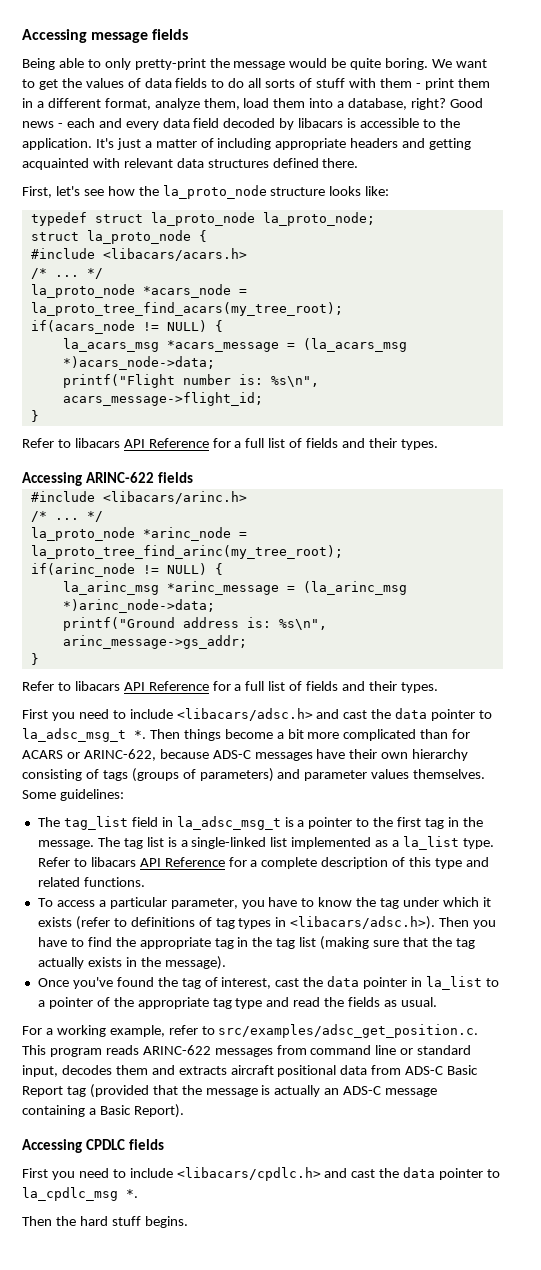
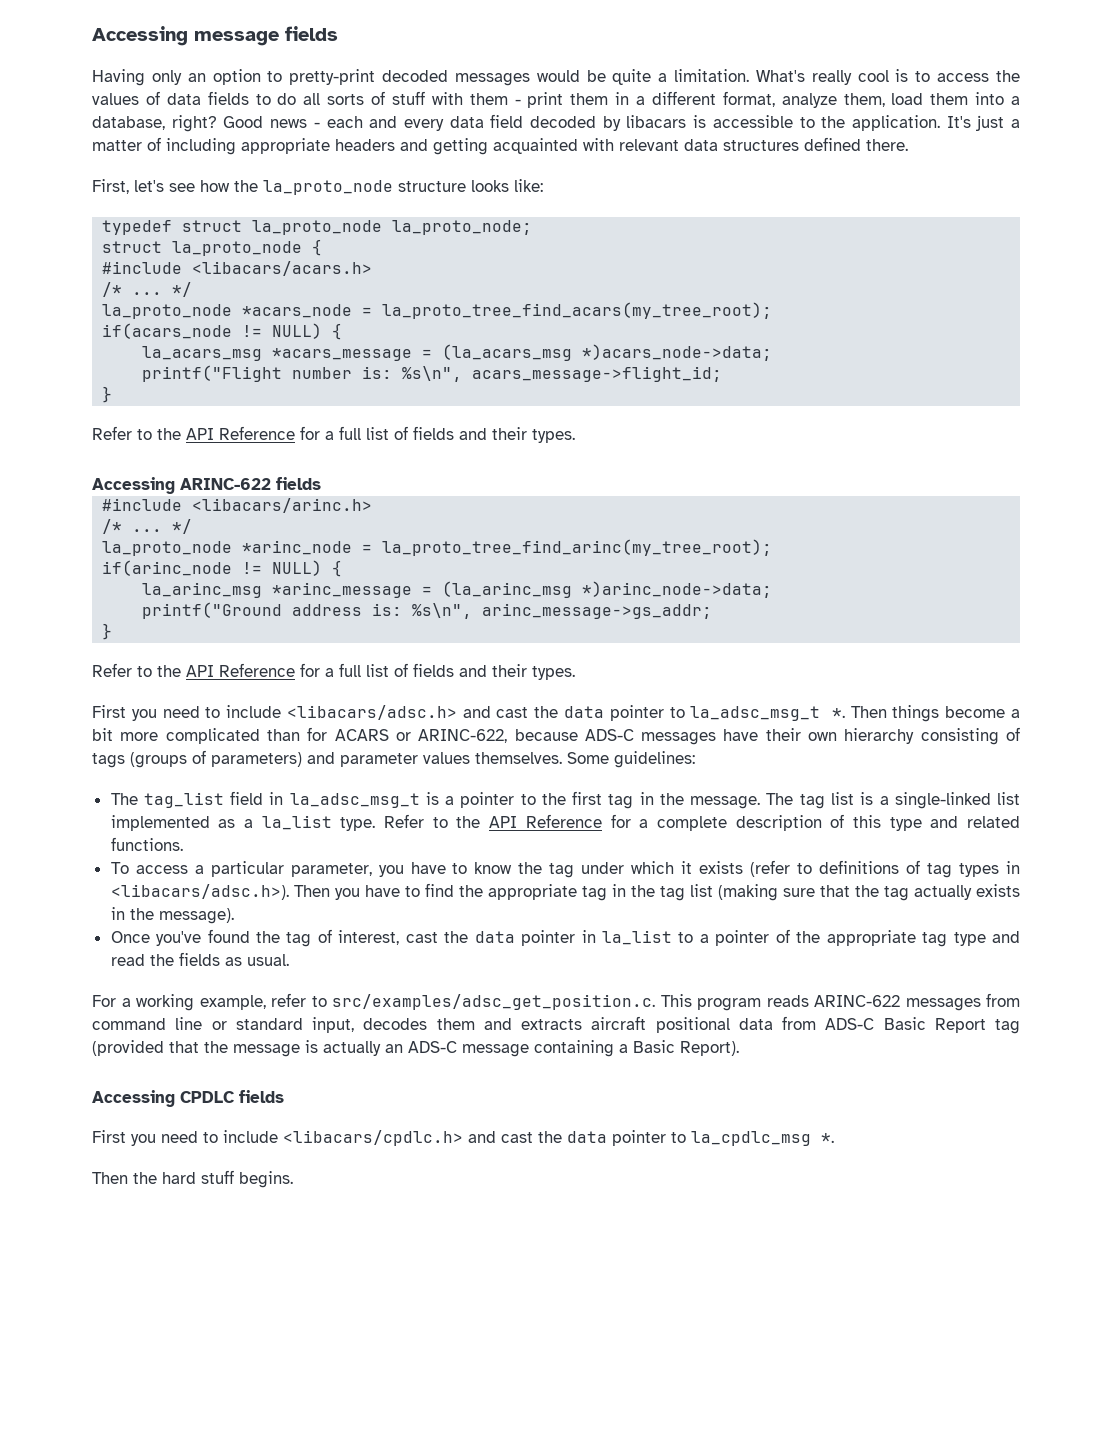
[22,58,487,70] [22,79,58,90] Being able to only pretty-print the message would be quite boring. We want to get -> [92,69,990,86] Having only an option to pretty-print decoded messages would be quite a limitation. What's really cool is to access
[74,438,120,448] libacars -> [157,428,181,440] the
[74,681,120,691] libacars -> [157,665,181,677] the
[90,857,136,867] libacars -> [456,816,481,828] the

